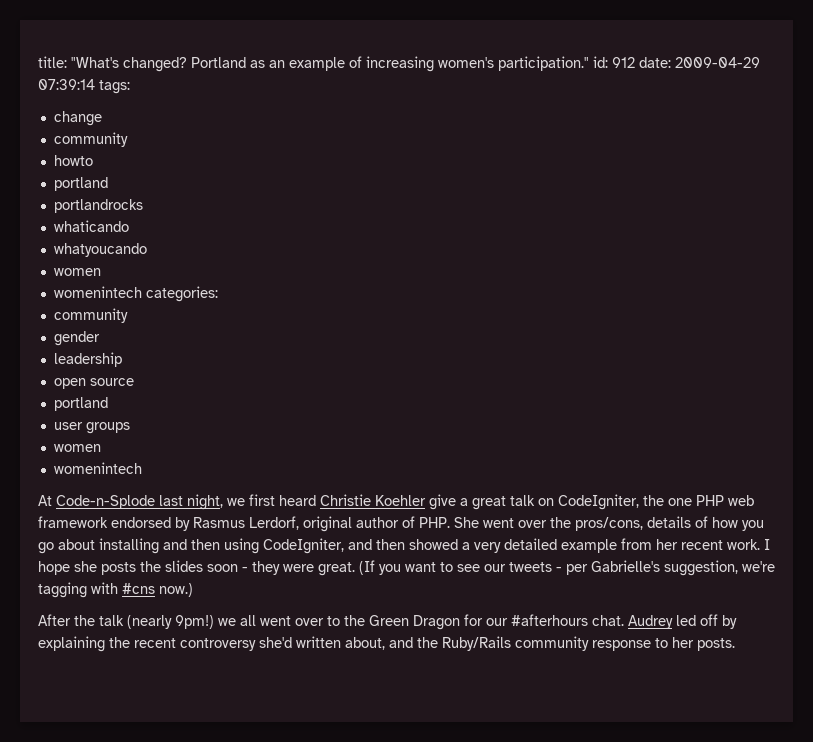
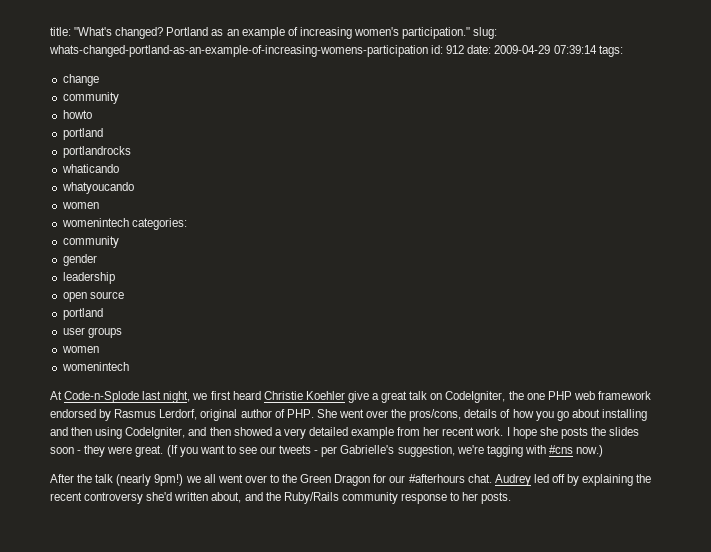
(589, 63) none -> [473,27,498,39] [49,45,428,57] slug: whats-changed-portland-as-an-example-of-increasing-womens-participation

